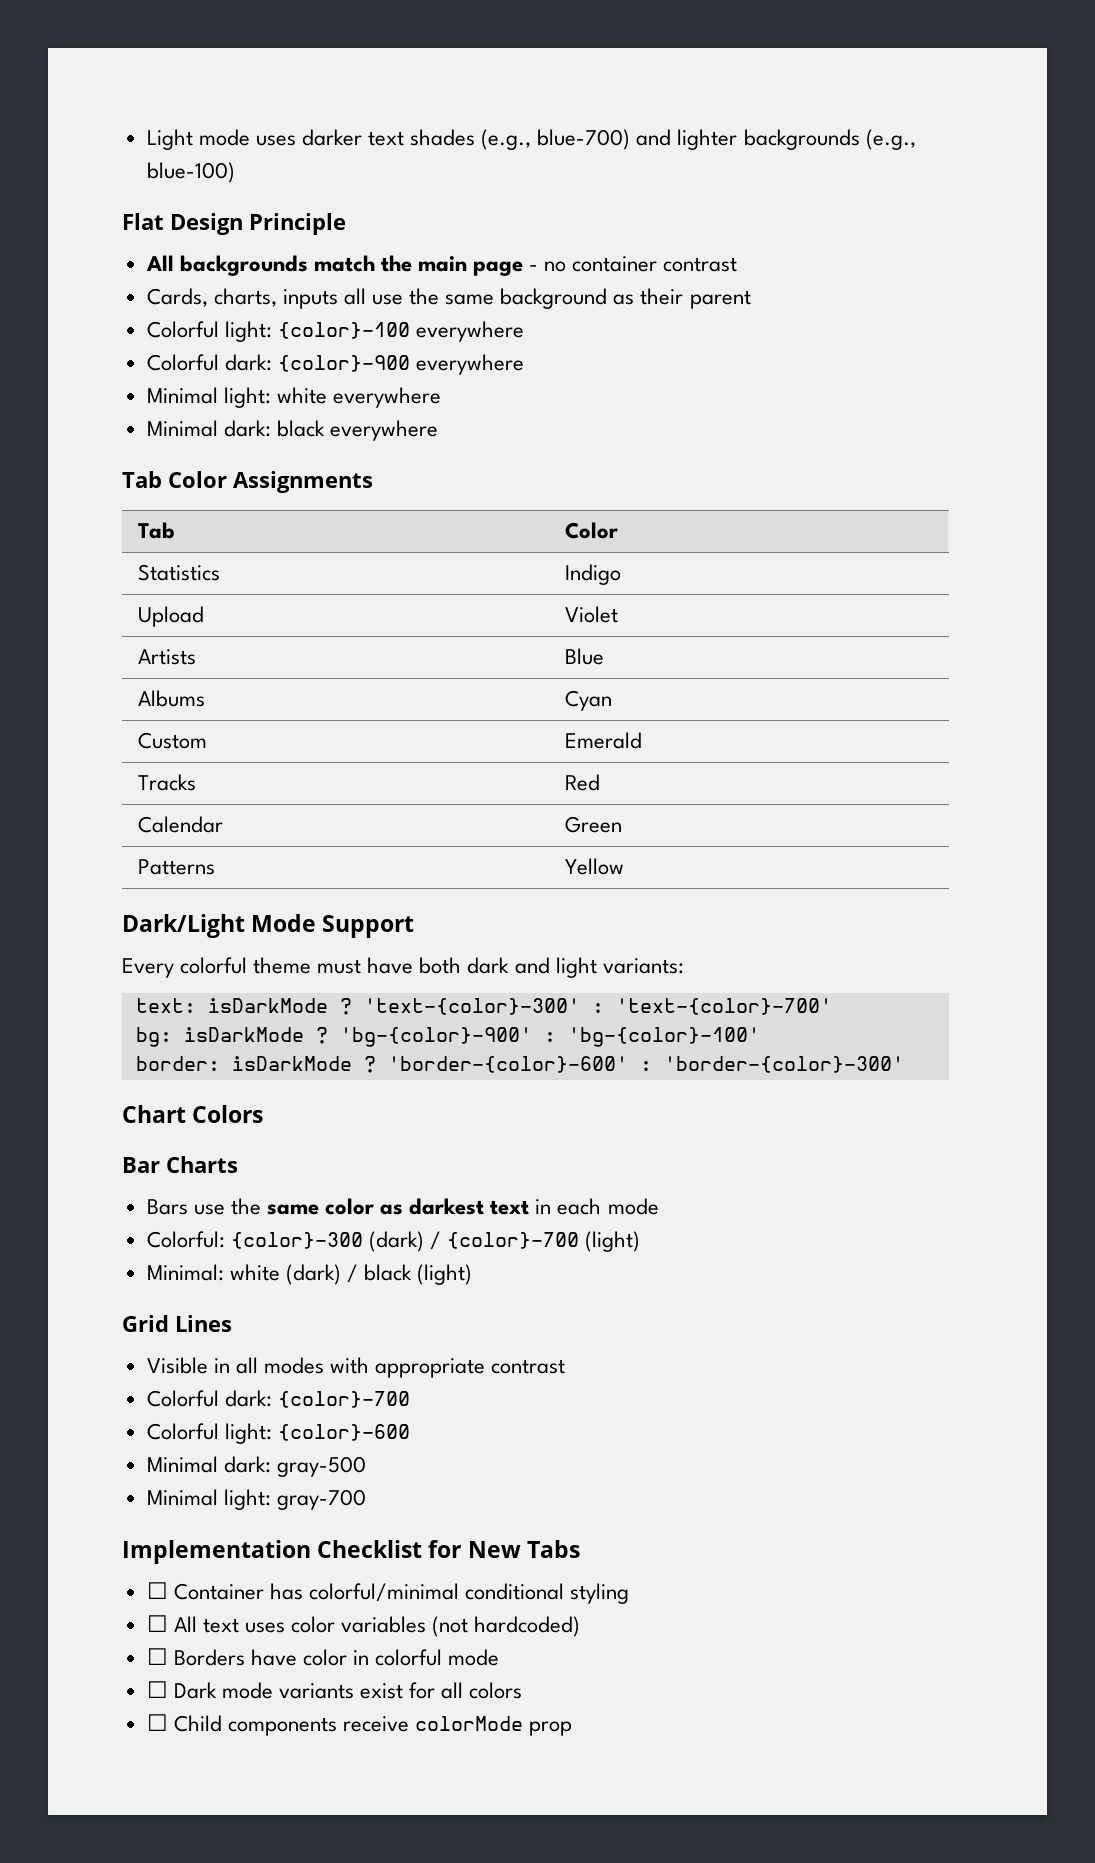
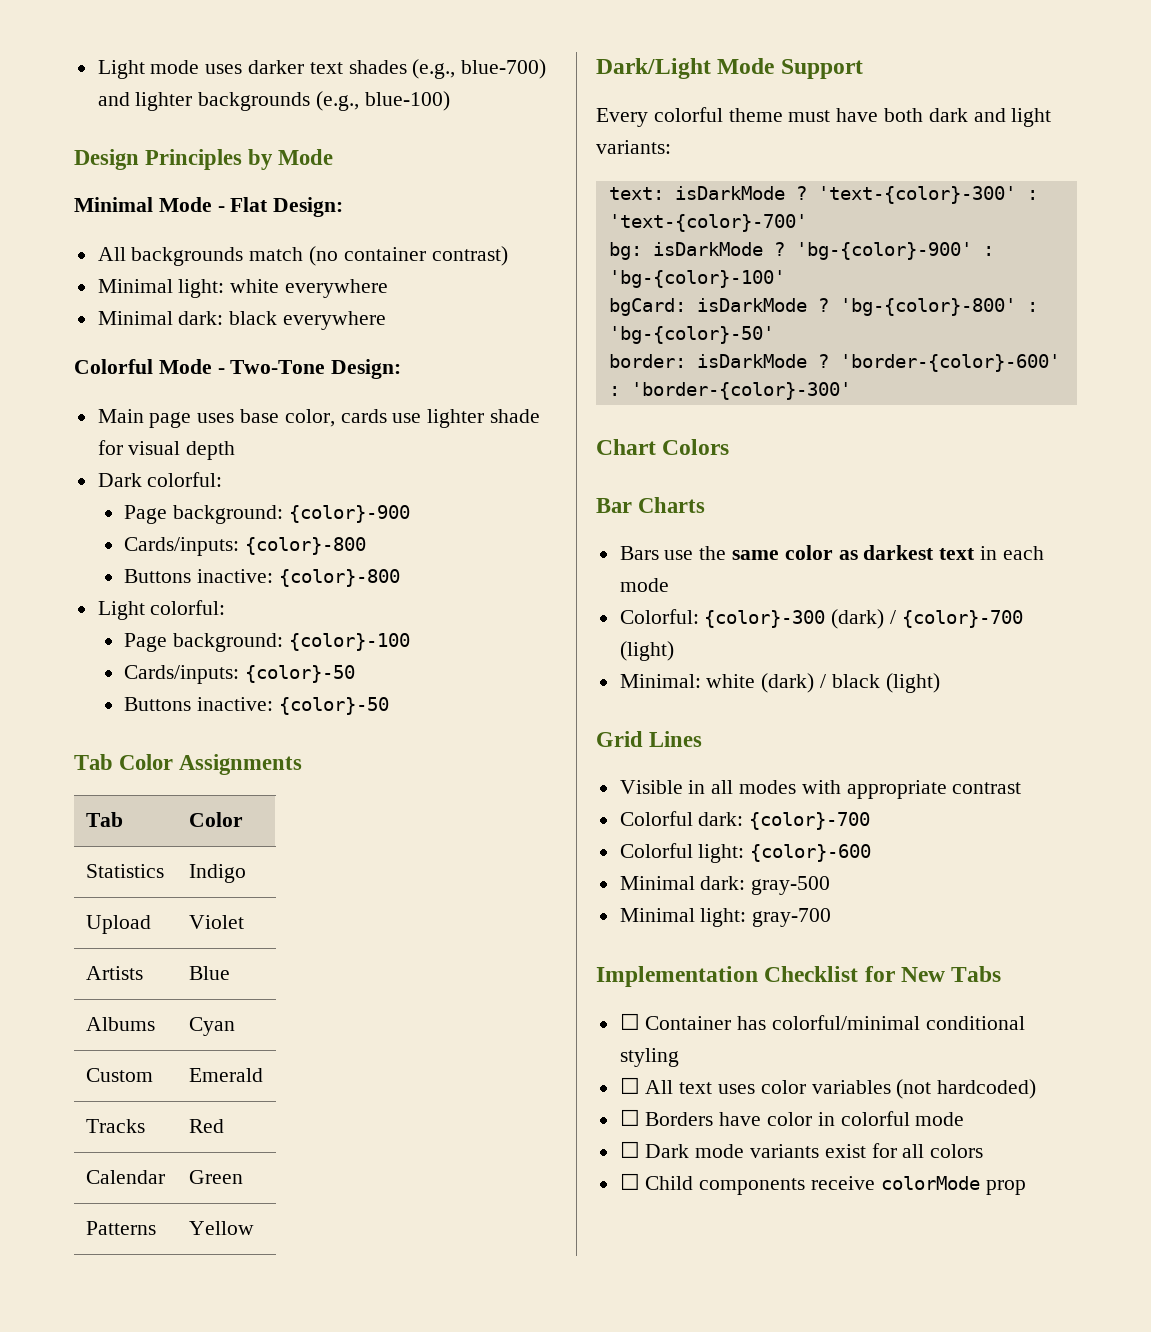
[122,213,346,235] [145,255,738,276] [146,288,751,309] [146,321,524,342] [146,354,524,375] Flat Design Principle // All backgrounds match the main page - no container contrast // Cards, charts, inputs all use the same background as their parent // Colorful light: {color}-100 everywhere // Colorful dark: {color}-900 everywhere -> [74,149,334,170] [74,197,344,217] [97,246,508,266] Design Principles by Mode // Minimal Mode - Flat Design: // All backgrounds match (no container contrast)
(438, 430) none -> [74,359,402,379] [97,409,541,428] [97,440,236,460] [97,472,223,487] [124,505,411,524] [124,537,367,556] [124,569,401,587] [97,600,226,620] [124,633,411,652] [124,665,356,684] [124,697,390,715] // Colorful Mode - Two-Tone Design: // Main page uses base color, cards use lighter shade for visual depth // Dark colorful: // Page background: {color}-900 // Cards/inputs: {color}-800 // Buttons inactive: {color}-800 // Light colorful: // Page background: {color}-100 // Cards/inputs: {color}-50 // Buttons inactive: {color}-50
(760, 1037) none -> [608,298,1038,316] [608,326,774,344] // bgCard: isDarkMode ? 'bg-{color}-800' : 'bg-{color}-50'

